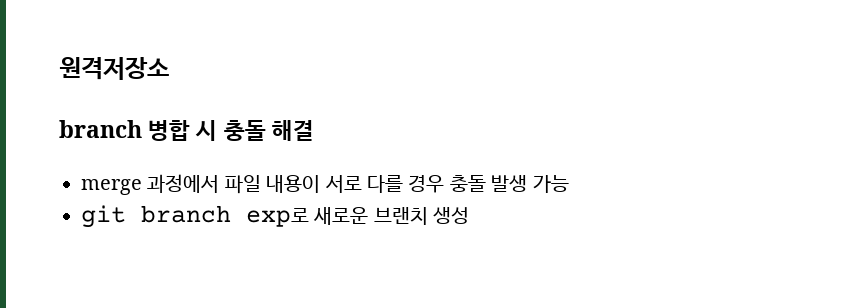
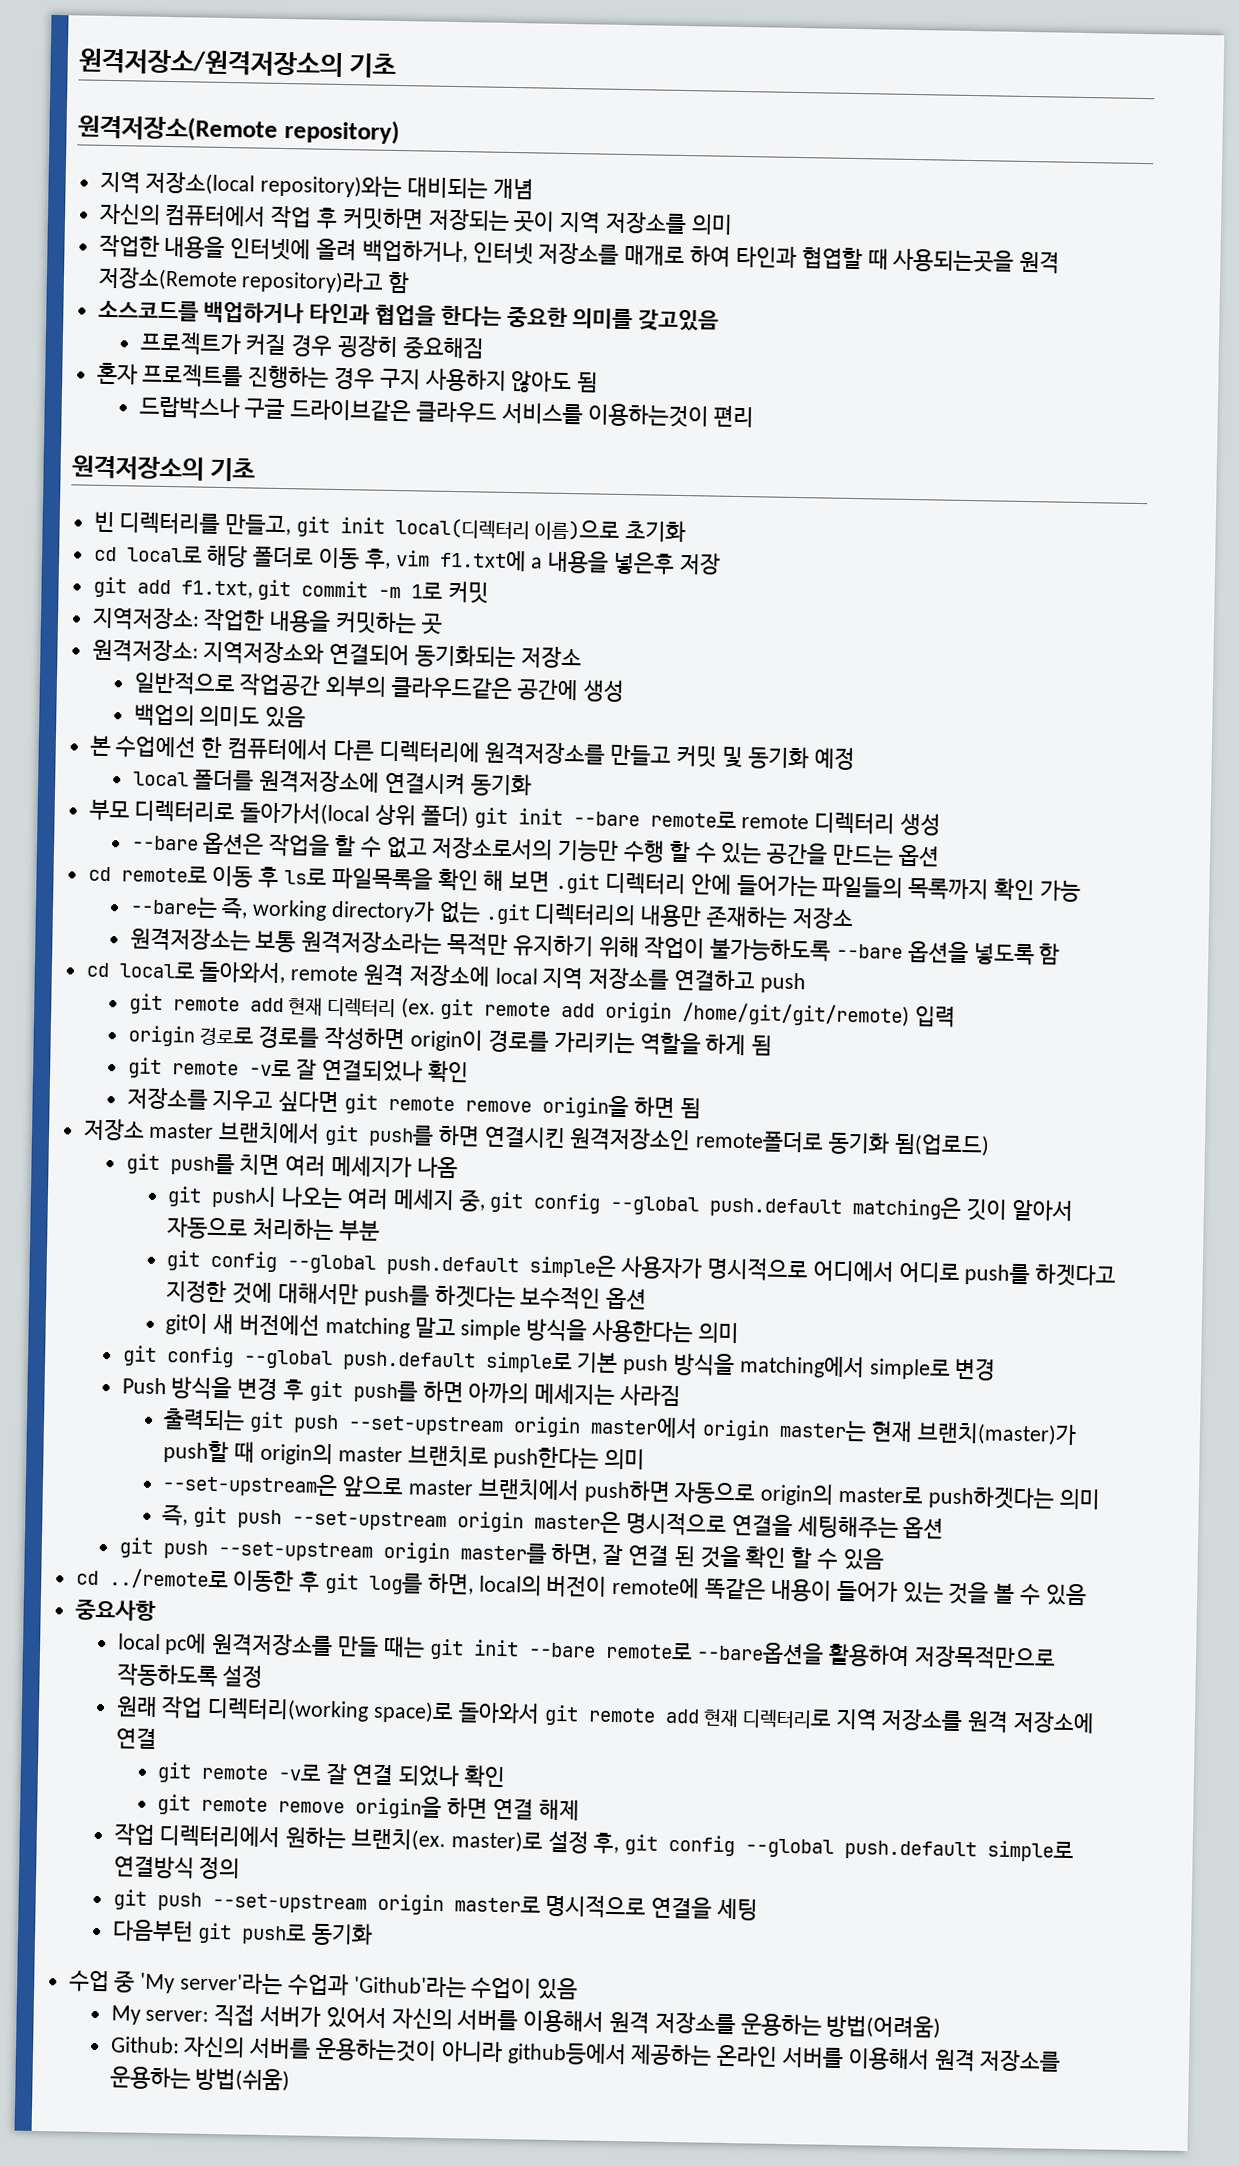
[59,57,169,80] [59,120,314,141] [81,174,569,195] [81,205,470,228] 원격저장소 // branch 병합 시 충돌 해결 // merge 과정에서 파일 내용이 서로 다를 경우 충돌 발생 가능 // git branch exp로 새로운 브랜치 생성 -> [78,48,397,78] [77,115,400,145] [99,171,534,200] [98,203,733,235] [98,234,1061,274] [97,266,411,294] [97,299,720,332] [139,331,484,360] [96,362,599,394] [138,395,755,428] [71,455,255,482] [93,511,686,543] [93,544,721,575] [92,576,490,604] [91,606,443,635] [91,638,582,669] [133,671,625,703] [133,703,307,728] [89,735,855,771] [132,769,532,797] [88,799,942,836] [131,832,940,867] [87,865,1081,903] [129,896,854,930] [129,927,1061,966] [85,961,806,994] [128,993,957,1028] [127,1025,773,1056] [127,1057,469,1083] [126,1087,701,1119] [82,1118,990,1157] [125,1153,458,1179] [167,1185,1075,1221] [167,1217,381,1241] [166,1250,1117,1287] [166,1280,648,1310] [165,1313,739,1344] [121,1345,997,1381] [121,1376,681,1407] [163,1408,1077,1447] [163,1440,646,1470] [162,1472,1100,1510] [162,1504,945,1539] [118,1537,884,1570] [75,1568,1087,1606] [74,1598,156,1621] [117,1632,1056,1670] [116,1663,264,1688] [115,1696,1096,1734] [115,1727,157,1750] [157,1762,506,1788] [157,1794,580,1821] [113,1823,1075,1863] [113,1855,241,1880] [112,1889,758,1921] [111,1919,374,1946] [68,1970,579,2000] [110,2004,942,2039] [110,2036,1062,2072] [109,2066,291,2092] 원격저장소/원격저장소의 기초 // 원격저장소(Remote repository) // 지역 저장소(local repository)와는 대비되는 개념 // 자신의 컴퓨터에서 작업 후 커밋하면 저장되는 곳이 지역 저장소를 의미 // 작업한 내용을 인터넷에 올려 백업하거나, 인터넷 저장소를 매개로 하여 타인과 협엽할 때 사용되는곳을 원격 저장소(Remote repository)라고 함 // 소스코드를 백업하거나 타인과 협업을 한다는 중요한 의미를 갖고있음 // 프로젝트가 커질 경우 굉장히 중요해짐 // 혼자 프로젝트를 진행하는 경우 구지 사용하지 않아도 됨 // 드랍박스나 구글 드라이브같은 클라우드 서비스를 이용하는것이 편리 // 원격저장소의 기초 // 빈 디렉터리를 만들고, git init local(디렉터리 이름)으로 초기화 // cd local로 해당 폴더로 이동 후, vim f1.txt에 a 내용을 넣은후 저장 // git add f1.txt, git commit -m 1로 커밋 // 지역저장소: 작업한 내용을 커밋하는 곳 // 원격저장소: 지역저장소와 연결되어 동기화되는 저장소 // 일반적으로 작업공간 외부의 클라우드같은 공간에 생성 // 백업의 의미도 있음 // 본 수업에선 한 컴퓨터에서 다른 디렉터리에 원격저장소를 만들고 커밋 및 동기화 예정 // local 폴더를 원격저장소에 연결시켜 동기화 // 부모 디렉터리로 돌아가서(local 상위 폴더) git init --bare remote로 remote 디렉터리 생성 // --bare 옵션은 작업을 할 수 없고 저장소로서의 기능만 수행 할 수 있는 공간을 만드는 옵션 // cd remote로 이동 후 ls로 파일목록을 확인 해 보면 .git 디렉터리 안에 들어가는 파일들의 목록까지 확인 가능 // --bare는 즉, working directory가 없는 .git 디렉터리의 내용만 존재하는 저장소 // 원격저장소는 보통 원격저장소라는 목적만 유지하기 위해 작업이 불가능하도록 --bare 옵션을 넣도록 함 // cd local로 돌아와서, remote 원격 저장소에 local 지역 저장소를 연결하고 push // git remote add 현재 디렉터리 (ex. git remote add origin /home/git/git/remote) 입력 // origin 경로로 경로를 작성하면 origin이 경로를 가리키는 역할을 하게 됨 // git remote -v로 잘 연결되었나 확인 // 저장소를 지우고 싶다면 git remote remove origin을 하면 됨 // 저장소 master 브랜치에서 git push를 하면 연결시킨 원격저장소인 remote폴더로 동기화 됨(업로드) // git push를 치면 여러 메세지가 나옴 // git push시 나오는 여러 메세지 중, git config --global push.default matching은 깃이 알아서 자동으로 처리하는 부분 // git config --global push.default simple은 사용자가 명시적으로 어디에서 어디로 push를 하겟다고 지정한 것에 대해서만 push를 하겟다는 보수적인 옵션 // git이 새 버전에선 matching 말고 simple 방식을 사용한다는 의미 // git config --global push.default simple로 기본 push 방식을 matching에서 simple로 변경 // Push 방식을 변경 후 git push를 하면 아까의 메세지는 사라짐 // 출력되는 git push --set-upstream origin master에서 origin master는 현재 브랜치(master)가 push할 때 origin의 master 브랜치로 push한다는 의미 // --set-upstream은 앞으로 master 브랜치에서 push하면 자동으로 origin의 master로 push하겟다는 의미 // 즉, git push --set-upstream origin master은 명시적으로 연결을 세팅해주는 옵션 // git push --set-upstream origin master를 하면, 잘 연결 된 것을 확인 할 수 있음 // cd ../remote로 이동한 후 git log를 하면, local의 버전이 remote에 똑같은 내용이 들어가 있는 것을 볼 수 있음 // 중요사항 // local pc에 원격저장소를 만들 때는 git init --bare remote로 --bare옵션을 활용하여 저장목적만으로 작동하도록 설정 // 원래 작업 디렉터리(working space)로 돌아와서 git remote add 현재 디렉터리로 지역 저장소를 원격 저장소에 연결 // git remote -v로 잘 연결 되었나 확인 // git remote remove origin을 하면 연결 해제 // 작업 디렉터리에서 원하는 브랜치(ex. master)로 설정 후, git config --global push.default simple로 연결방식 정의 // git push --set-upstream origin master로 명시적으로 연결을 세팅 // 다음부턴 git push로 동기화 // 수업 중 'My server'라는 수업과 'Github'라는 수업이 있음 // My server: 직접 서버가 있어서 자신의 서버를 이용해서 원격 저장소를 운용하는 방법(어려움) // Github: 자신의 서버를 운용하는것이 아니라 github등에서 제공하는 온라인 서버를 이용해서 원격 저장소를 운용하는 방법(쉬움)

